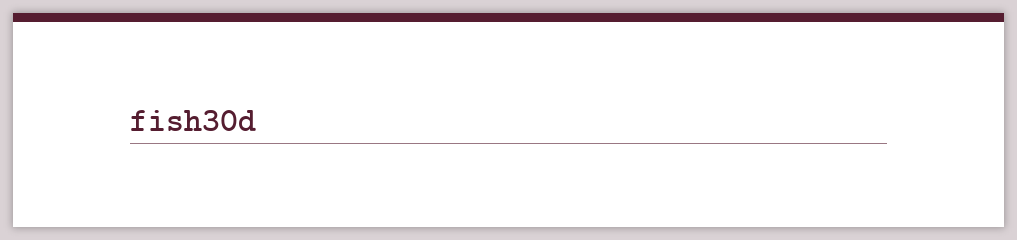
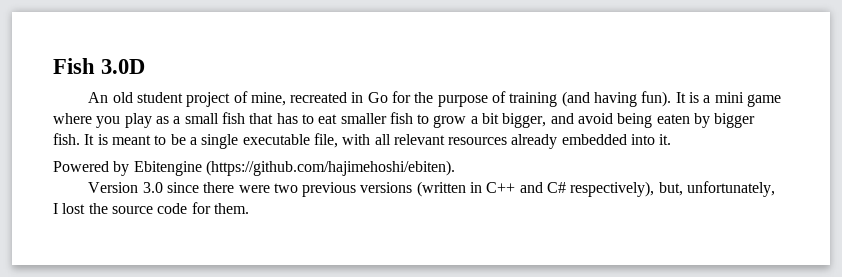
[130,110,256,131] fish30d -> [53,58,146,74] [88,91,781,107] [53,112,756,128] [53,133,672,149] [53,160,455,176] [88,181,776,197] [53,202,249,214] Fish 3.0D // An old student project of mine, recreated in Go for the purpose of training (and having fun). It is a mini game where you play as a small fish that has to eat smaller fish to grow a bit bigger, and avoid being eaten by bigger fish. It is meant to be a single executable file, with all relevant resources already embedded into it. // Powered by Ebitengine (https://github.com/hajimehoshi/ebiten). // Version 3.0 since there were two previous versions (written in C++ and C# respectively), but, unfortunately, I lost the source code for them.

